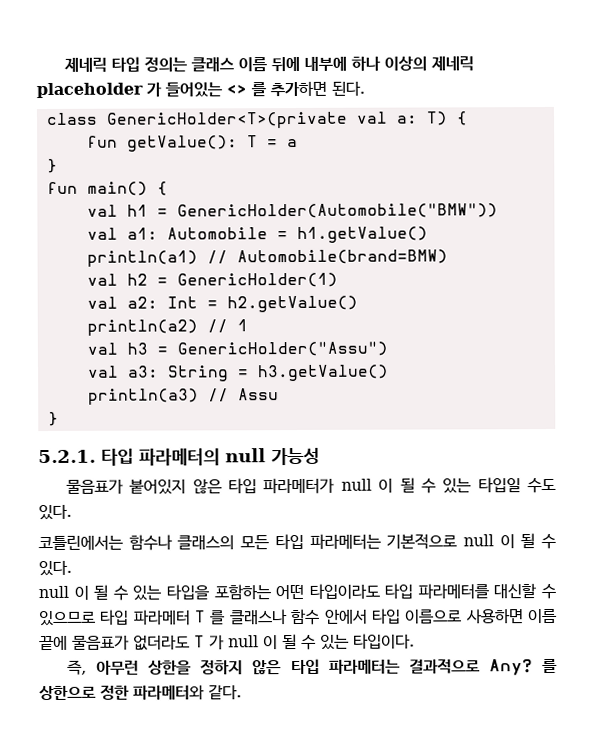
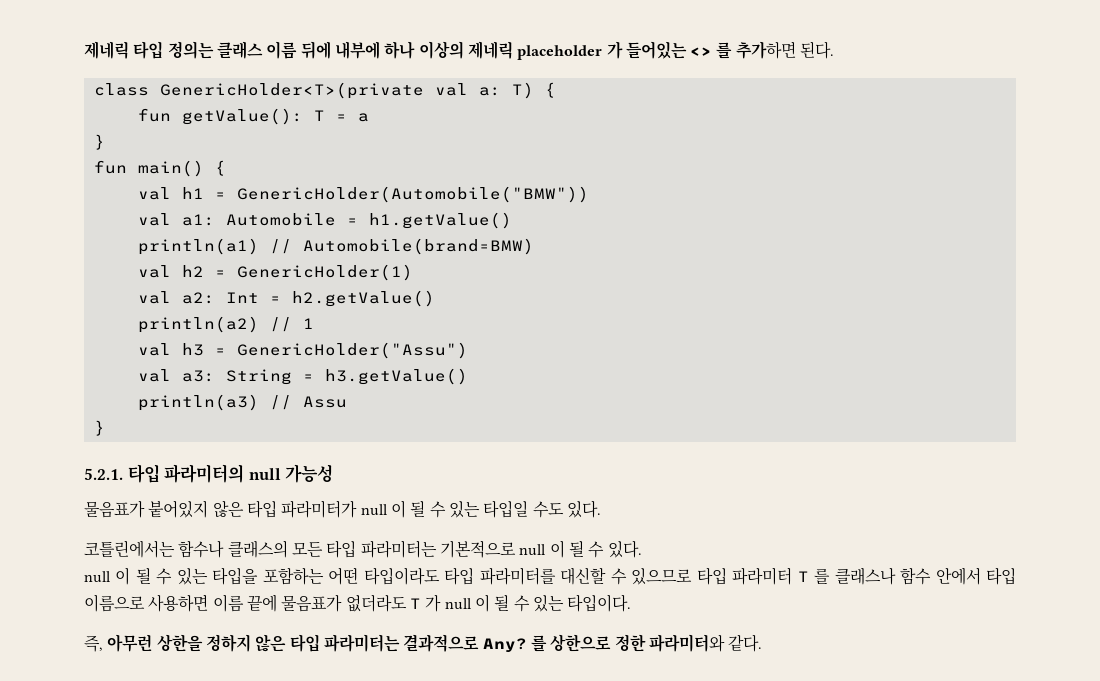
[139,448,220,466] 파라메터의 -> [164,464,245,483] 파라미터의
[263,477,336,495] 파라메터가 -> [281,500,358,518] 파라미터가
[309,533,382,550] 파라메터는 -> [360,540,437,558] 파라미터는
[417,583,490,600] 파라메터를 -> [479,567,556,585] 파라미터를
[132,609,191,626] 파라메터 -> [732,567,793,585] 파라미터
[328,659,401,674] 파라메터는 -> [323,634,400,652] 파라미터는
[133,685,205,700] 파라메터와 -> [648,634,725,652] 파라미터와

